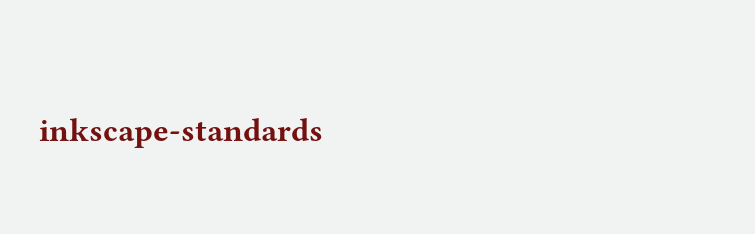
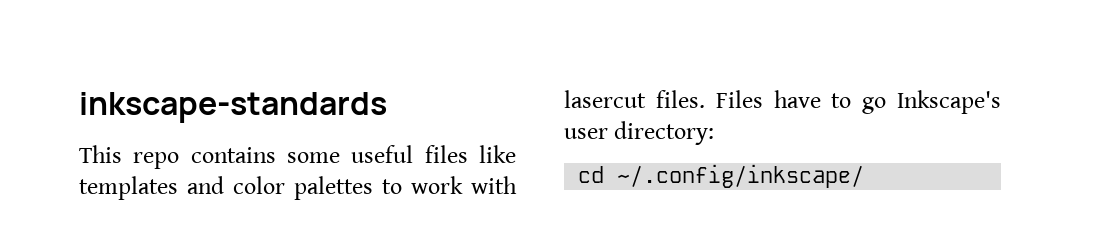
(323, 133) none -> [79,145,516,169] [79,176,517,200] [564,90,1001,114] [564,121,715,145] [578,164,865,188] // This repo contains some useful files like templates and color palettes to work with lasercut files. Files have to go Inkscape's user directory: // cd ~/.config/inkscape/

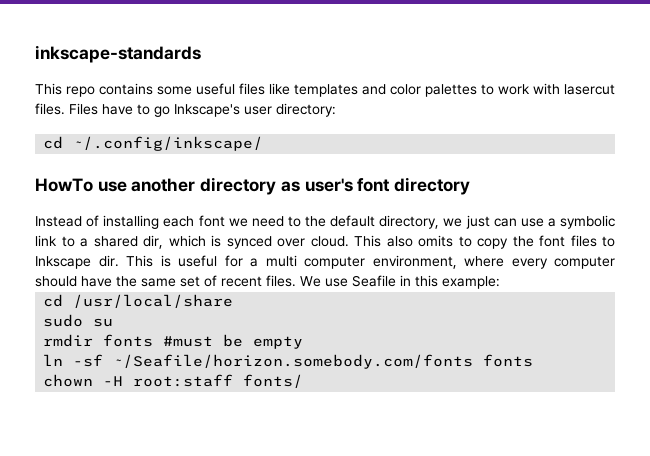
(865, 176) none -> [35,177,471,195] [35,215,615,229] [35,235,615,249] [35,255,615,269] [35,275,500,289] [43,294,234,308] [43,314,114,327] [43,334,304,349] [43,354,534,369] [43,374,304,388] // HowTo use another directory as user's font directory // Instead of installing each font we need to the default directory, we just can use a symbolic link to a shared dir, which is synced over cloud. This also omits to copy the font files to Inkscape dir. This is useful for a multi computer environment, where every computer should have the same set of recent files. We use Seafile in this example: // cd /usr/local/share // sudo su // rmdir fonts #must be empty // ln -sf ~/Seafile/horizon.somebody.com/fonts fonts // chown -H root:staff fonts/

